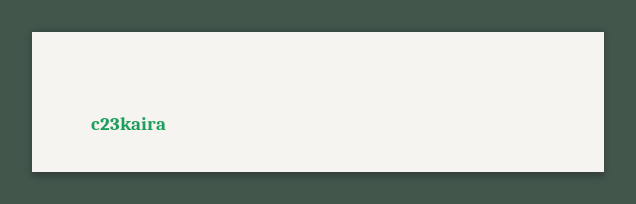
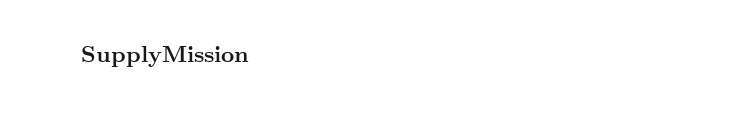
[91,117,166,130] c23kaira -> [81,46,249,67] SupplyMission

